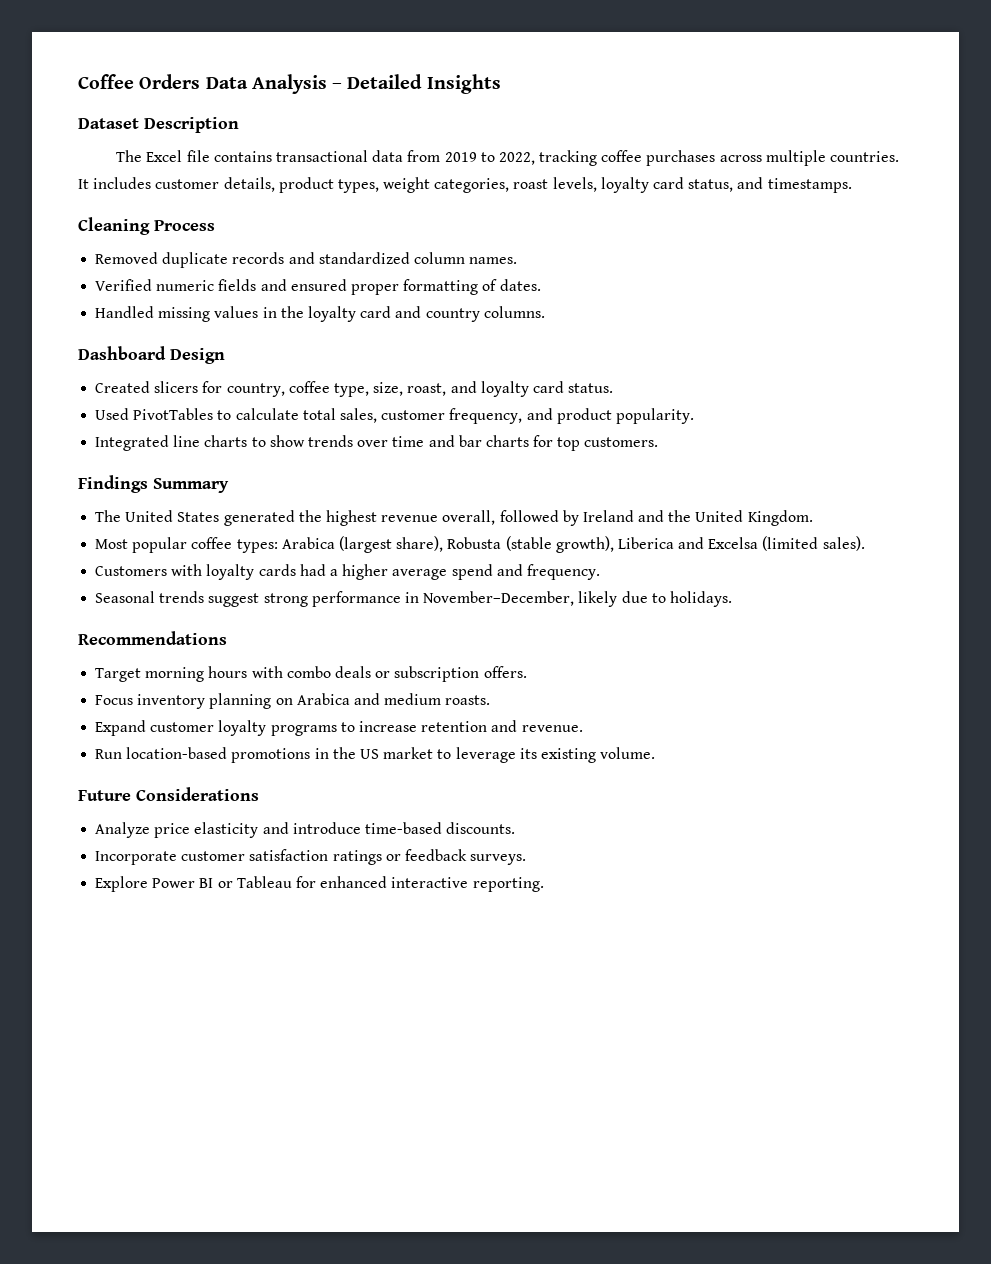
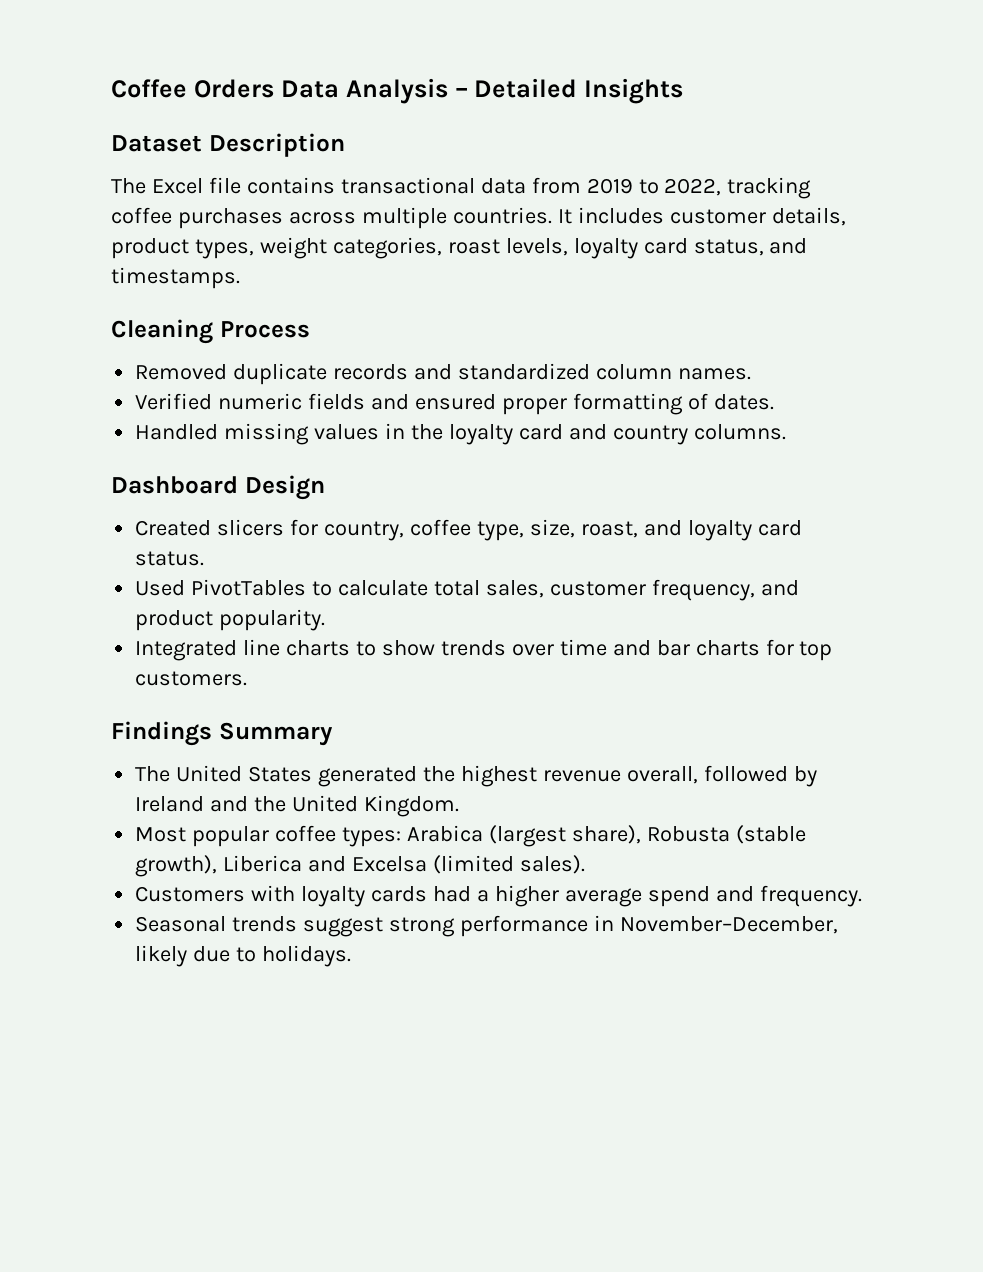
[78,631,227,645] [95,666,527,682] [95,693,491,709] [95,720,583,736] [95,747,656,763] [78,787,259,801] [95,822,516,838] [95,849,527,865] [95,876,544,892] // Recommendations // Target morning hours with combo deals or subscription offers. // Focus inventory planning on Arabica and medium roasts. // Expand customer loyalty programs to increase retention and revenue. // Run location-based promotions in the US market to leverage its existing volume. // Future Considerations // Analyze price elasticity and introduce time-based discounts. // Incorporate customer satisfaction ratings or feedback surveys. // Explore Power BI or Tableau for enhanced interactive reporting. -> (352, 956) none

